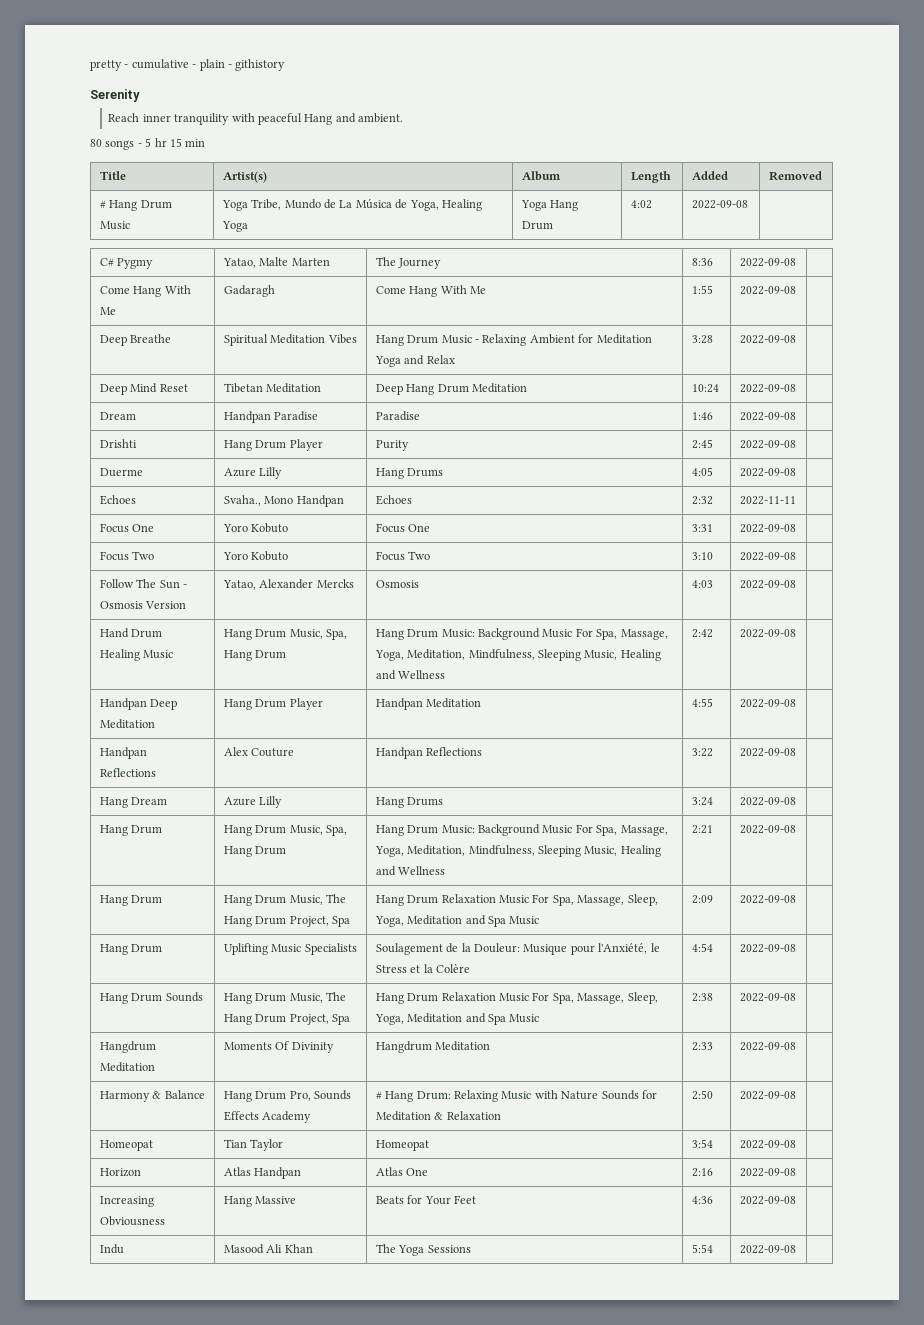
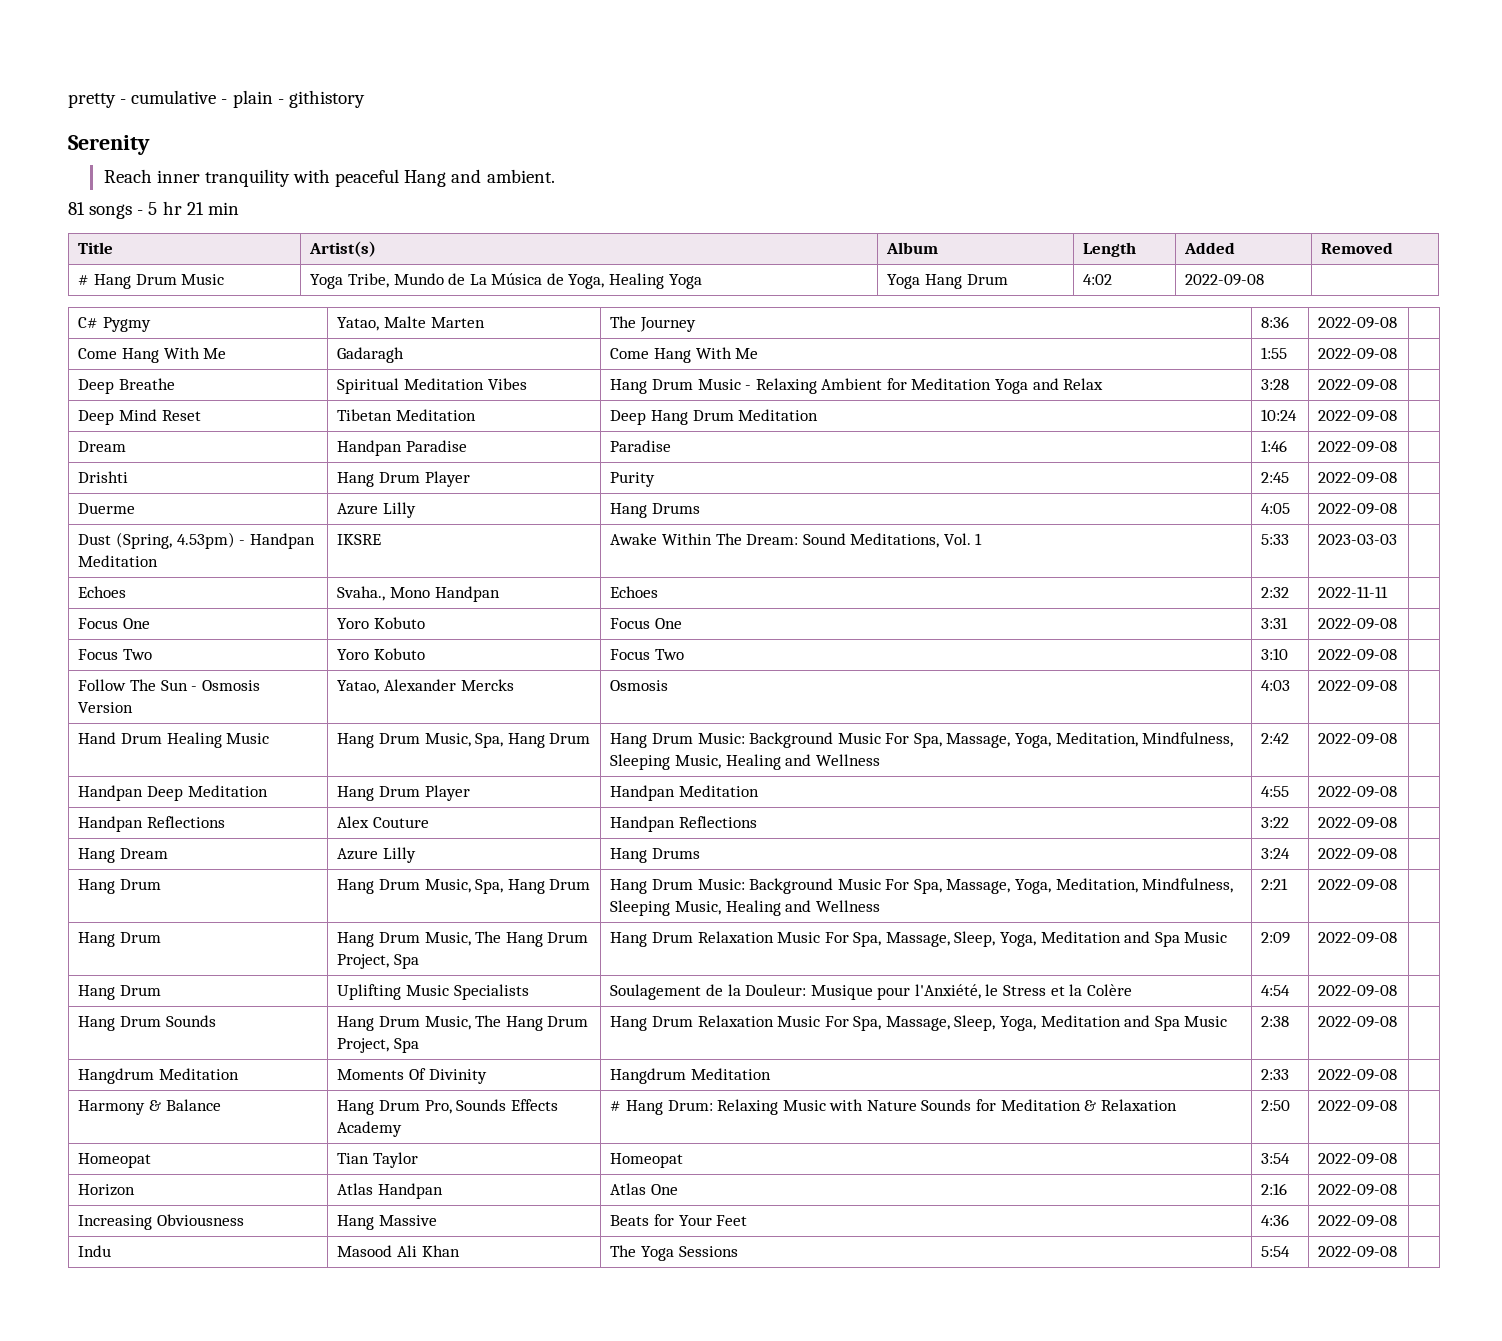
[90,139,102,147] 80 -> [68,202,85,215] 81
[169,138,182,147] 15 -> [186,202,204,215] 21
(796, 472) none -> [78,532,315,549] [78,555,159,567] [337,534,382,545] [610,533,983,548] [1261,534,1290,545] [1318,534,1398,545] // Dust (Spring, 4.53pm) - Handpan Meditation | IKSRE | Awake Within The Dream: Sound Meditations, Vol. 1 | 5:33 | 2023-03-03 |

